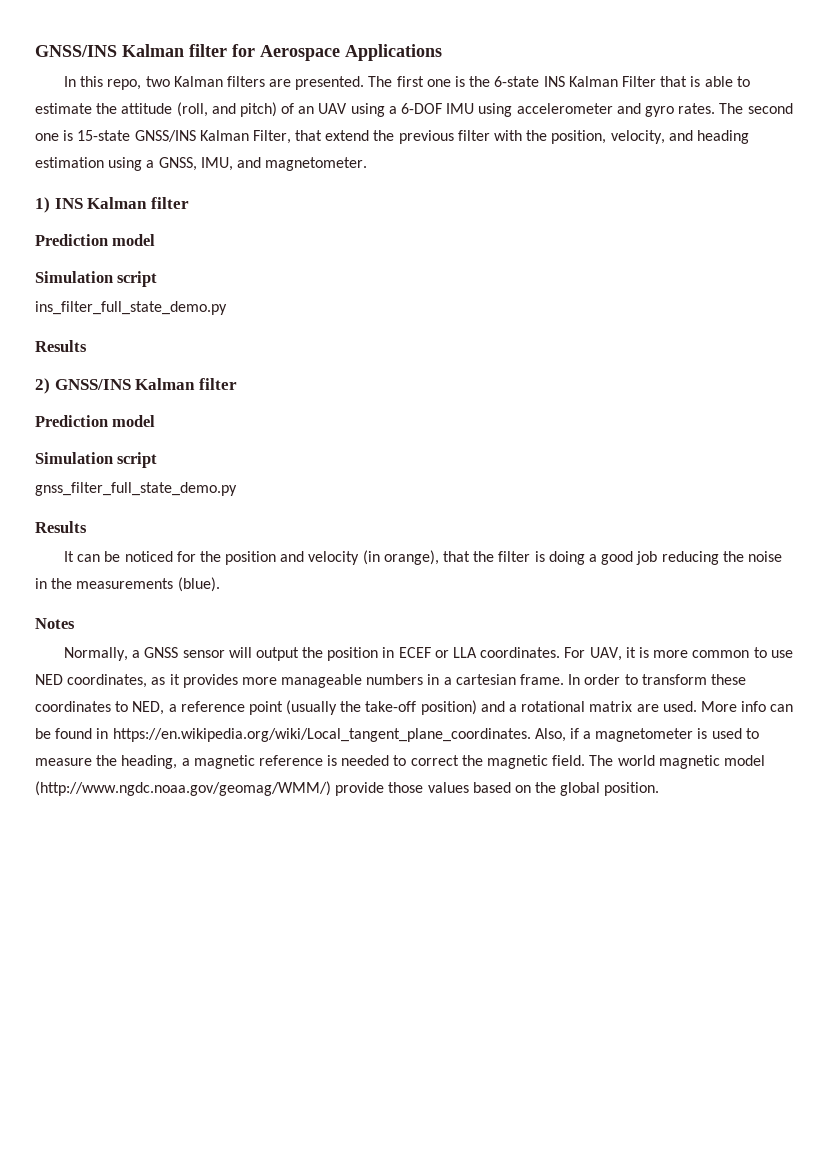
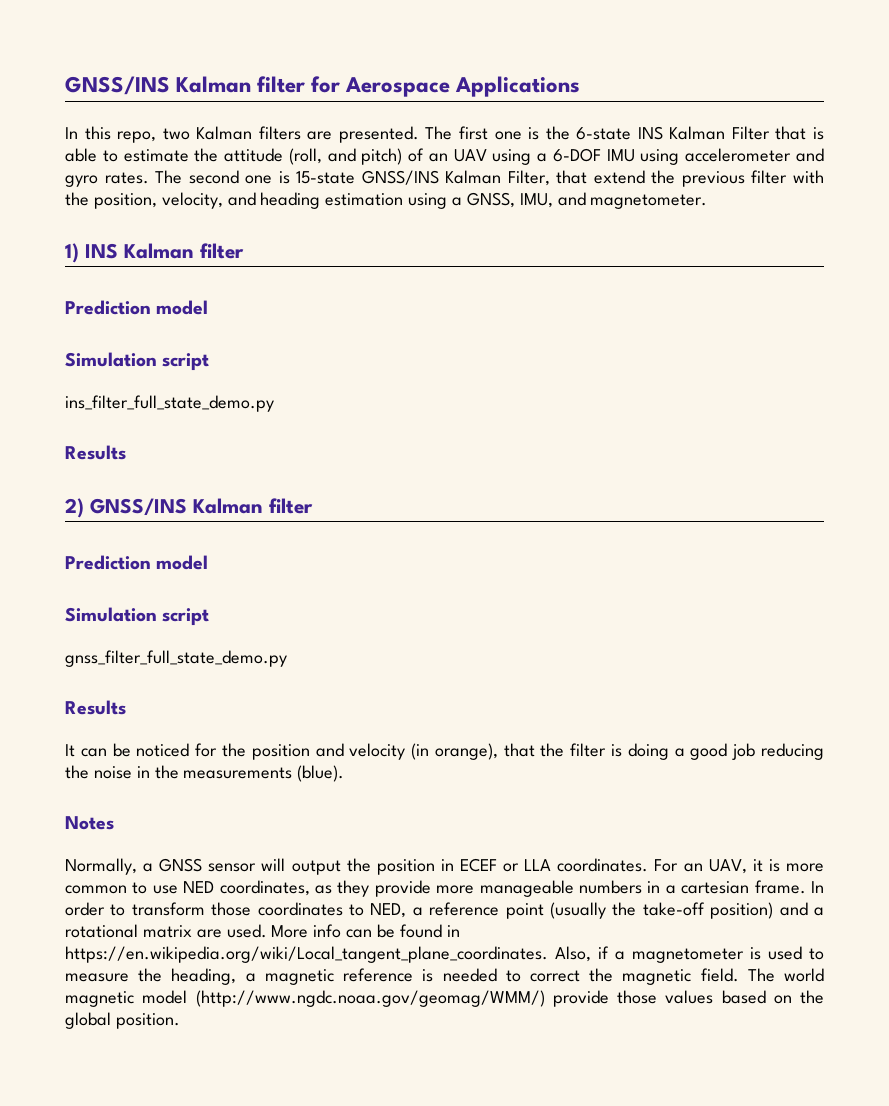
(586, 652) none -> [683,863,703,872] an
[169,674,238,688] it provides -> [337,880,431,897] they provide
[710,674,746,685] these -> [211,902,252,916] those

